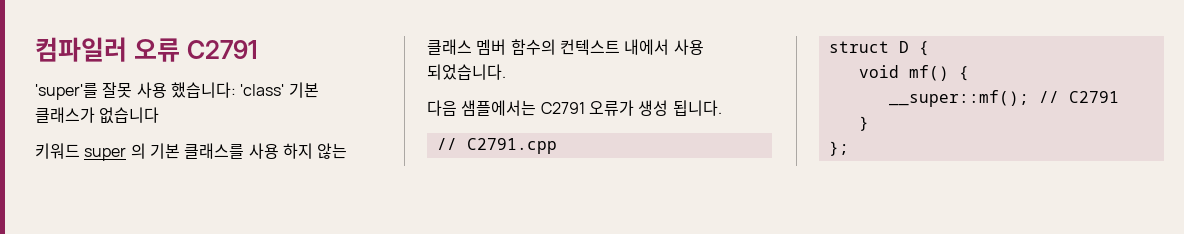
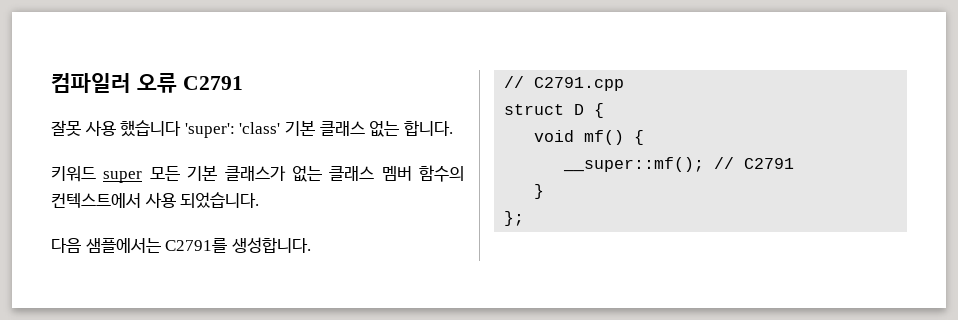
[35,83,98,100] 'super'를 -> (243, 83) none
[170,82,319,98] [35,107,160,124] [35,143,348,161] 했습니다: 'class' 기본 클래스가 없습니다 // 키워드 super 의 기본 클래스를 사용 하지 않는 -> [120,120,453,138] [51,165,322,183] 했습니다 'super': 'class' 기본 클래스 없는 합니다. // 키워드 super 모든 기본 클래스가 없는
[559,39,670,55] 컨텍스트 내에서 -> [51,193,141,208] 컨텍스트에서
[540,100,722,116] C2791 오류가 생성 됩니다. -> [165,237,311,253] C2791를 생성합니다.

